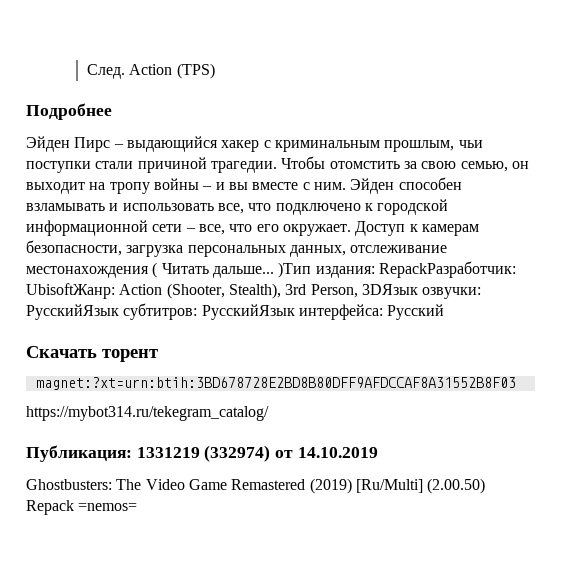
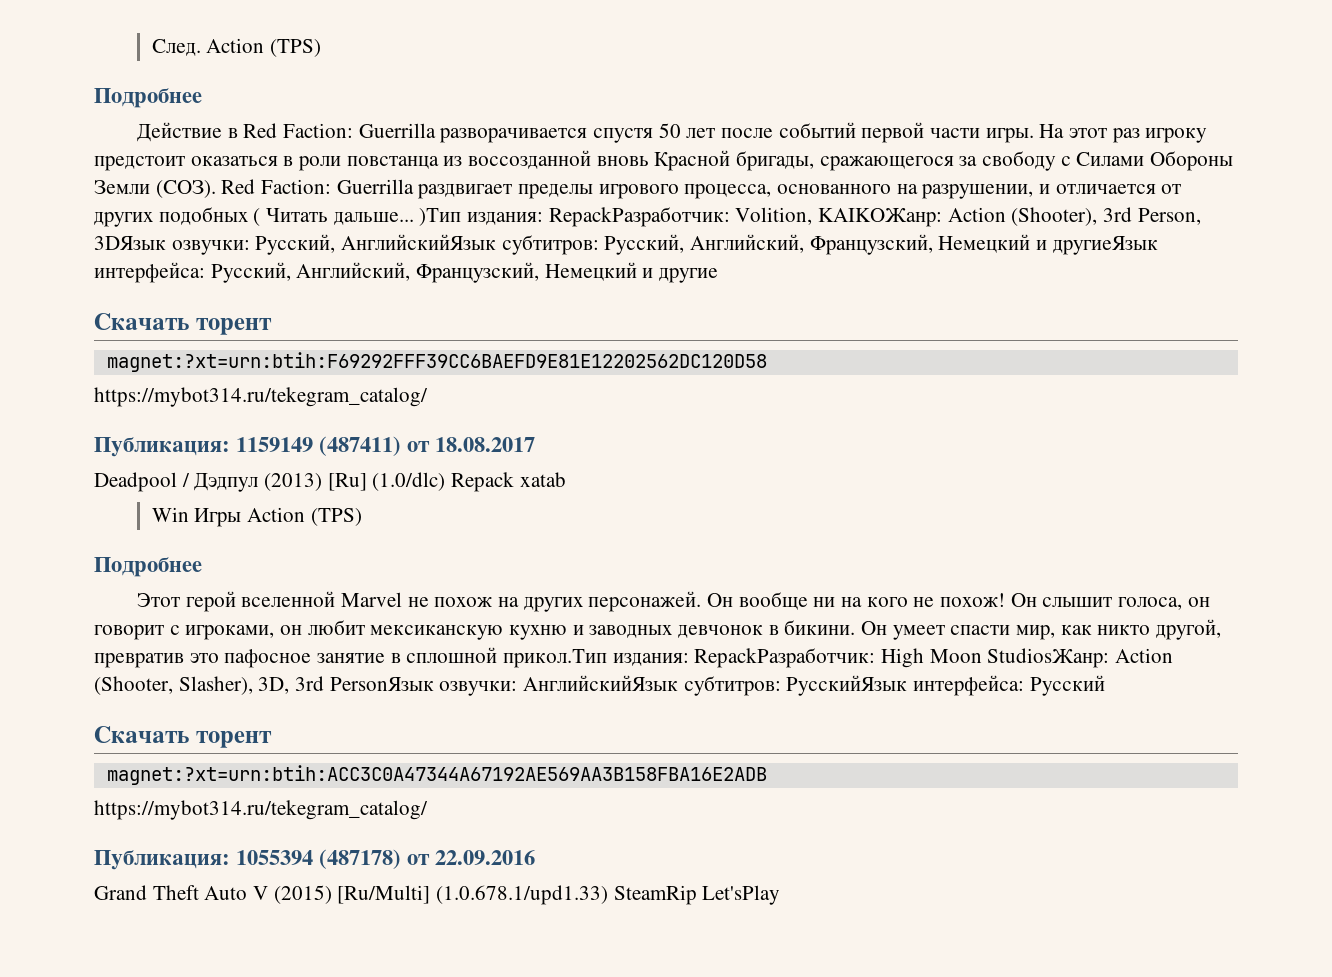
[26,136,483,152] [26,156,529,173] [26,177,462,194] [26,199,449,215] [26,220,479,236] [26,240,448,257] [26,266,149,278] Эйден Пирс – выдающийся хакер с криминальным прошлым, чьи поступки стали причиной трагедии. Чтобы отомстить за свою семью, он выходит на тропу войны – и вы вместе с ним. Эйден способен взламывать и использовать все, что подключено к городской информационной сети – все, что его окружает. Доступ к камерам безопасности, загрузка персональных данных, отслеживание местонахождения -> [136,122,1208,143] [94,150,1234,171] [94,179,1182,199] [94,207,248,227] Действие в Red Faction: Guerrilla разворачивается спустя 50 лет после событий первой части игры. На этот раз игроку предстоит оказаться в роли повстанца из воссозданной вновь Красной бригады, сражающегося за свободу с Силами Обороны Земли (СОЗ). Red Faction: Guerrilla раздвигает пределы игрового процесса, основанного на разрушении, и отличается от других подобных
[26,283,482,299] [26,304,119,320] UbisoftЖанр: Action (Shooter, Stealth), 3rd Person, 3DЯзык озвучки: РусскийЯзык -> [735,207,1201,227] [94,234,1158,255] [94,262,719,283] [94,313,272,335] [106,352,767,372] [94,387,428,407] [94,436,536,457] [94,472,566,492] [151,507,362,527] [94,557,202,577] [136,591,1210,612] [94,619,1222,640] [94,647,1174,668] [94,675,679,696] Volition, KAIKOЖанр: Action (Shooter), 3rd Person, 3DЯзык озвучки: Русский, АнглийскийЯзык субтитров: Русский, Английский, Французский, Немецкий и другиеЯзык интерфейса: Русский, Английский, Французский, Немецкий и другие // Скачать торент // magnet:?xt=urn:btih:F69292FFF39CC6BAEFD9E81E12202562DC120D58 // https://mybot314.ru/tekegram_catalog/ // Публикация: 1159149 (487411) от 18.08.2017 // Deadpool / Дэдпул (2013) [Ru] (1.0/dlc) Repack xatab // Win Игры Action (TPS) // Подробнее // Этот герой вселенной Marvel не похож на других персонажей. Он вообще ни на кого не похож! Он слышит голоса, он говорит с игроками, он любит мексиканскую кухню и заводных девчонок в бикини. Он умеет спасти мир, как никто другой, превратив это пафосное занятие в сплошной прикол.Тип издания: RepackРазработчик: High Moon StudiosЖанр: Action (Shooter, Slasher), 3D, 3rd PersonЯзык озвучки: АнглийскийЯзык
[35,377,516,390] [26,406,269,421] [26,445,378,462] [26,478,486,494] [26,500,138,515] magnet:?xt=urn:btih:3BD678728E2BD8B80DFF9AFDCCAF8A31552B8F03 // https://mybot314.ru/tekegram_catalog/ // Публикация: 1331219 (332974) от 14.10.2019 // Ghostbusters: The Video Game Remastered (2019) [Ru/Multi] (2.00.50) Repack =nemos= -> [106,765,767,785] [94,800,428,820] [94,849,536,870] [94,885,781,905] magnet:?xt=urn:btih:ACC3C0A47344A67192AE569AA3B158FBA16E2ADB // https://mybot314.ru/tekegram_catalog/ // Публикация: 1055394 (487178) от 22.09.2016 // Grand Theft Auto V (2015) [Ru/Multi] (1.0.678.1/upd1.33) SteamRip Let'sРlay

